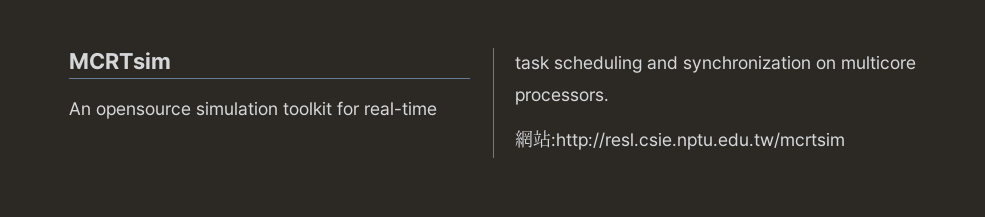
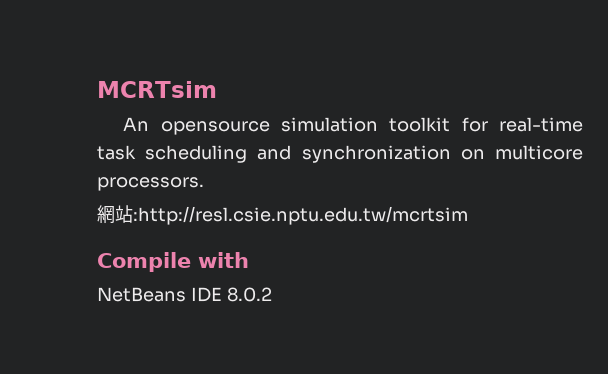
(845, 141) none -> [97,252,249,272] [97,287,272,302] // Compile with // NetBeans IDE 8.0.2

